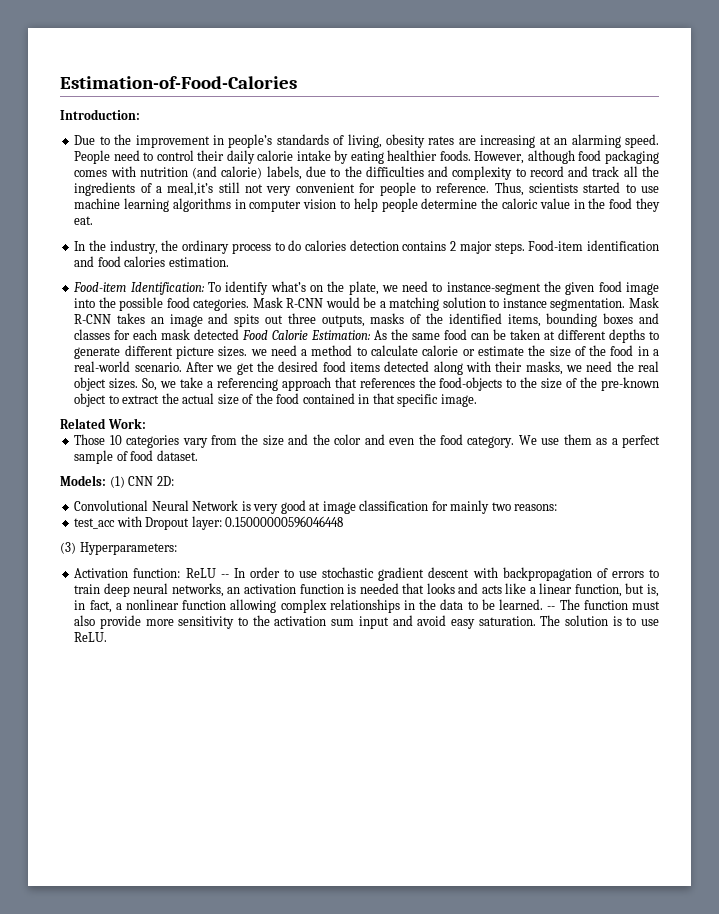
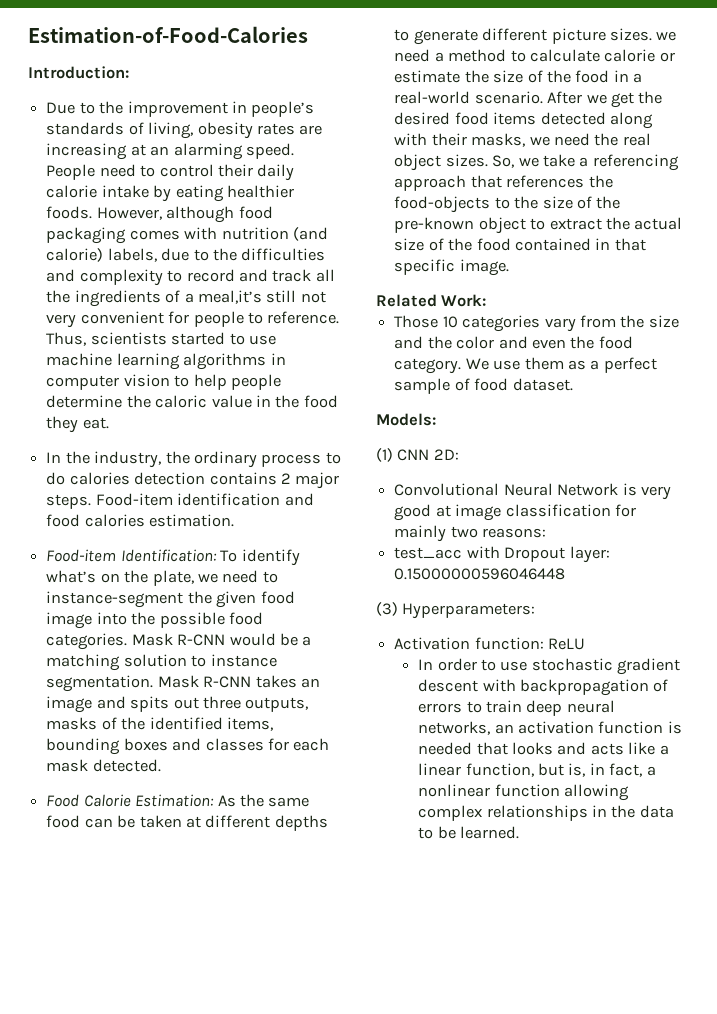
[194,329,240,340] detected -> [92,759,161,772] detected. //
(106, 480) none -> (436, 419) //
[220,574,229,578] -- -> (586, 644) //
[547,599,661,610] [74,615,660,629] [74,632,108,642] -- The function must also provide more sensitivity to the activation sum input and avoid easy saturation. The solution is to use ReLU. -> (519, 832) none

